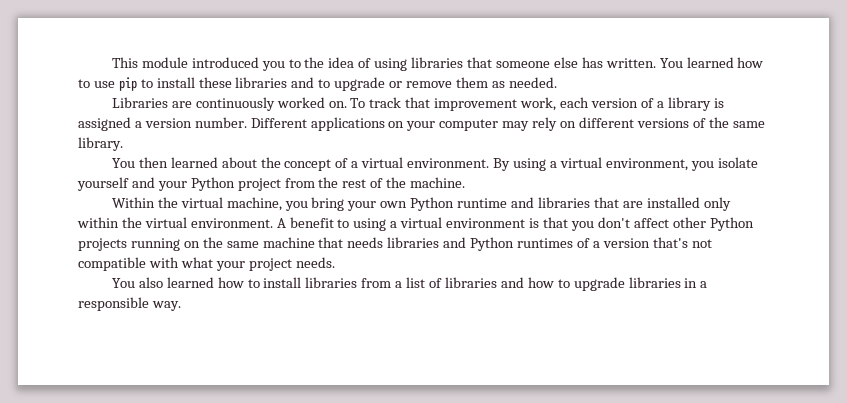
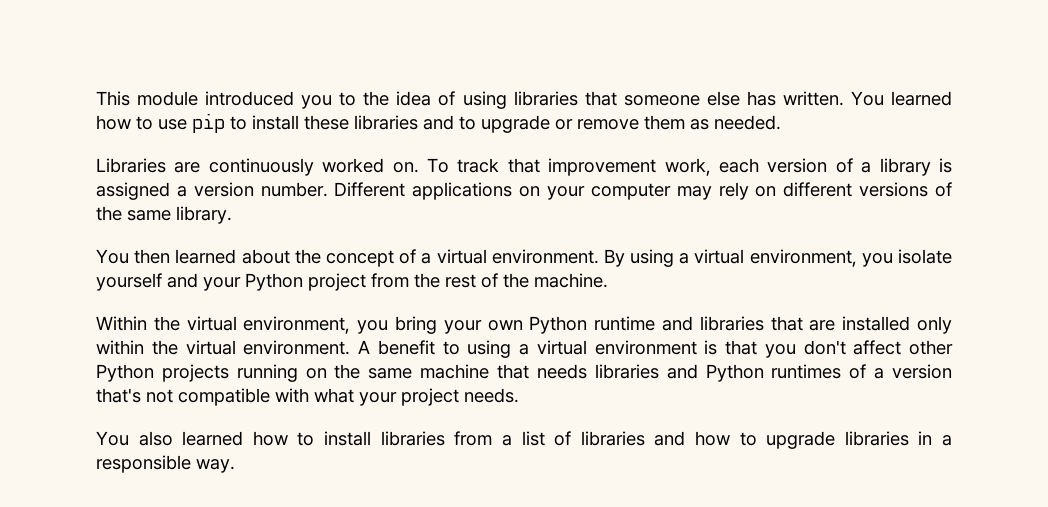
[226,197,282,211] machine, -> [243,316,351,334] environment,

